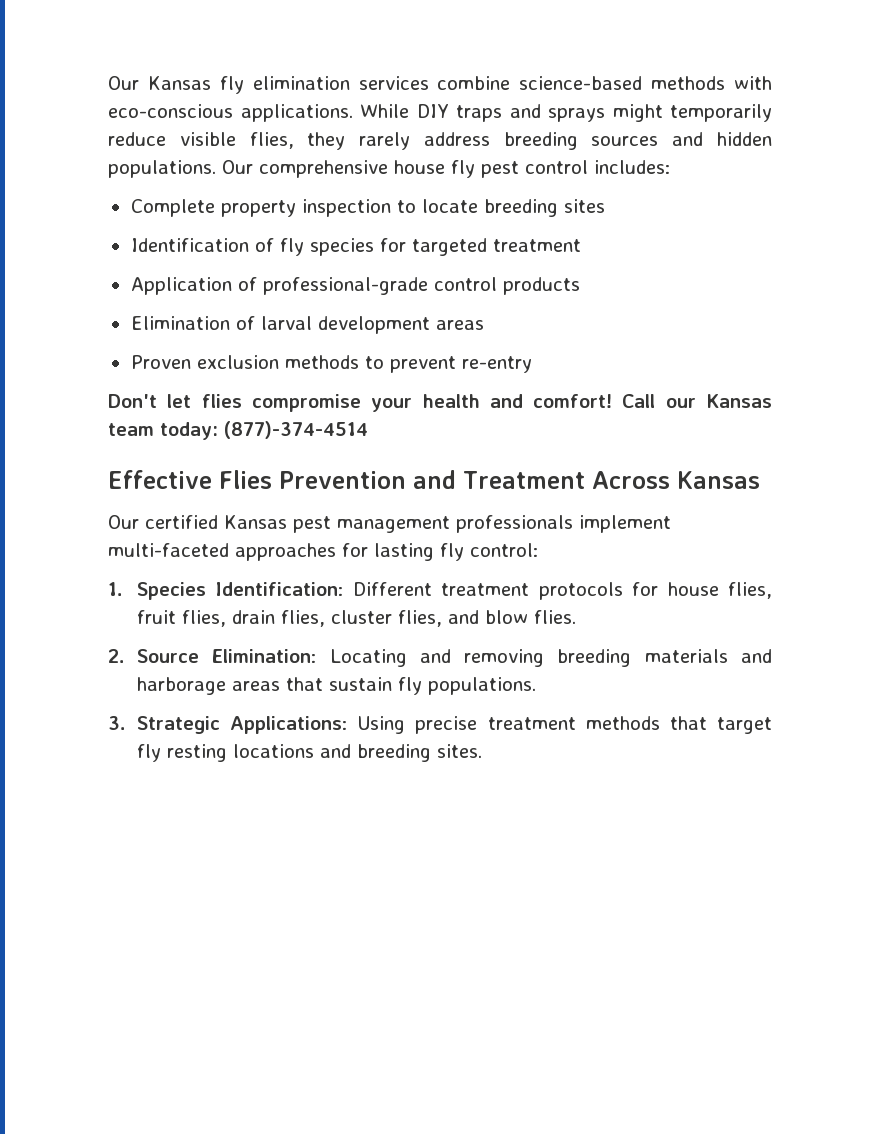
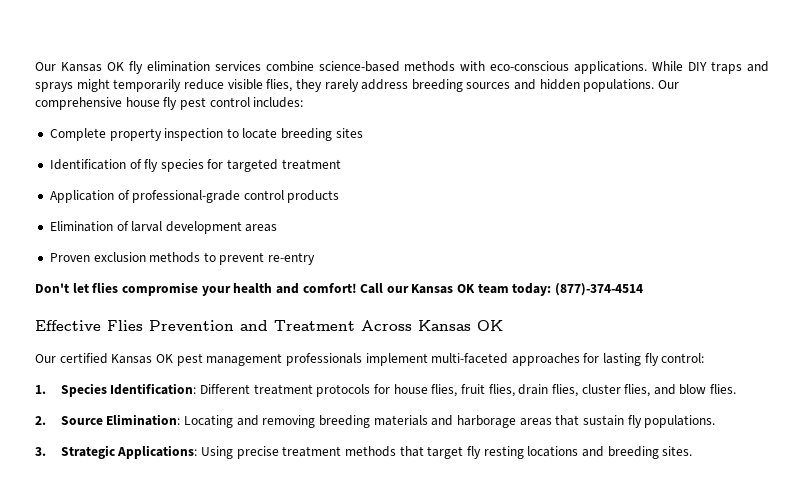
(211, 83) none -> [106,62,124,71] OK
(772, 401) none -> [457,284,476,293] OK
(760, 480) none -> [477,320,503,331] OK
(287, 522) none -> [155,354,173,363] OK

